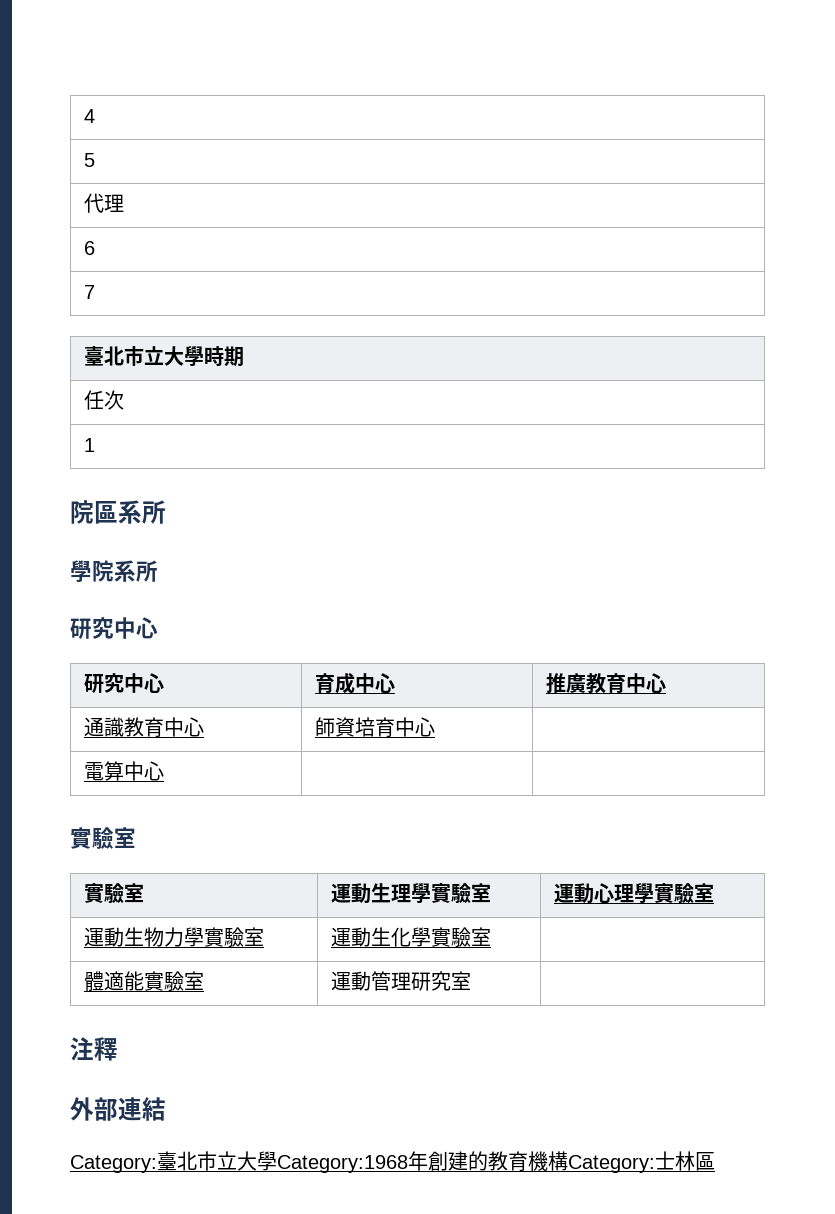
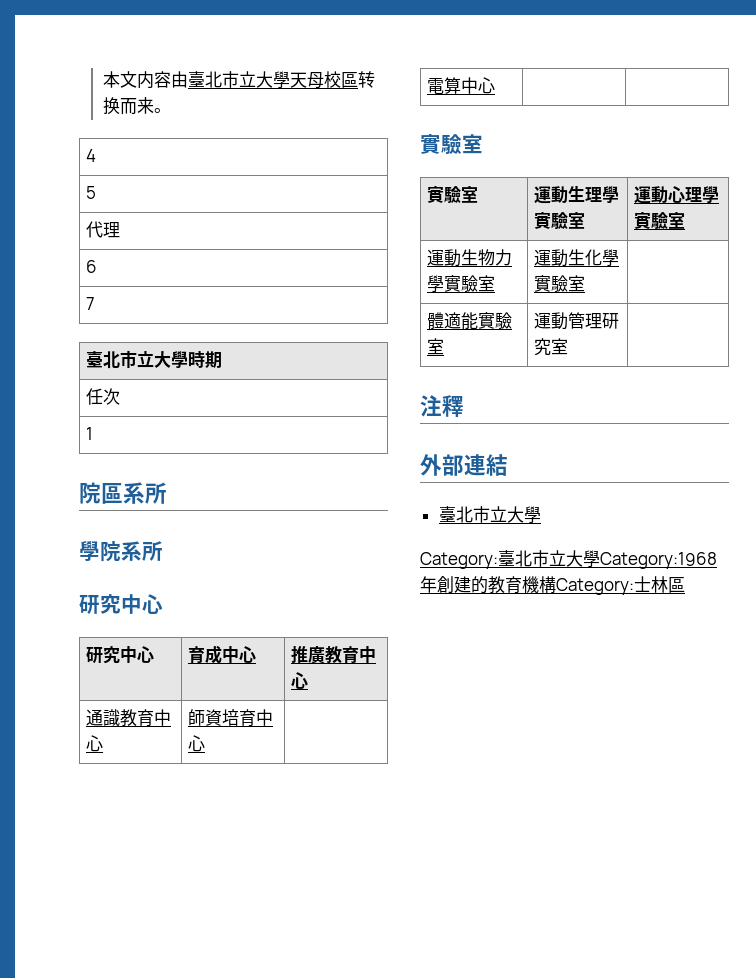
(83, 116) none -> [102,71,375,89] [102,97,171,115] 本文内容由臺北市立大學天母校區转换而来。 //
(166, 1109) none -> [438,506,541,523] // 臺北市立大學

